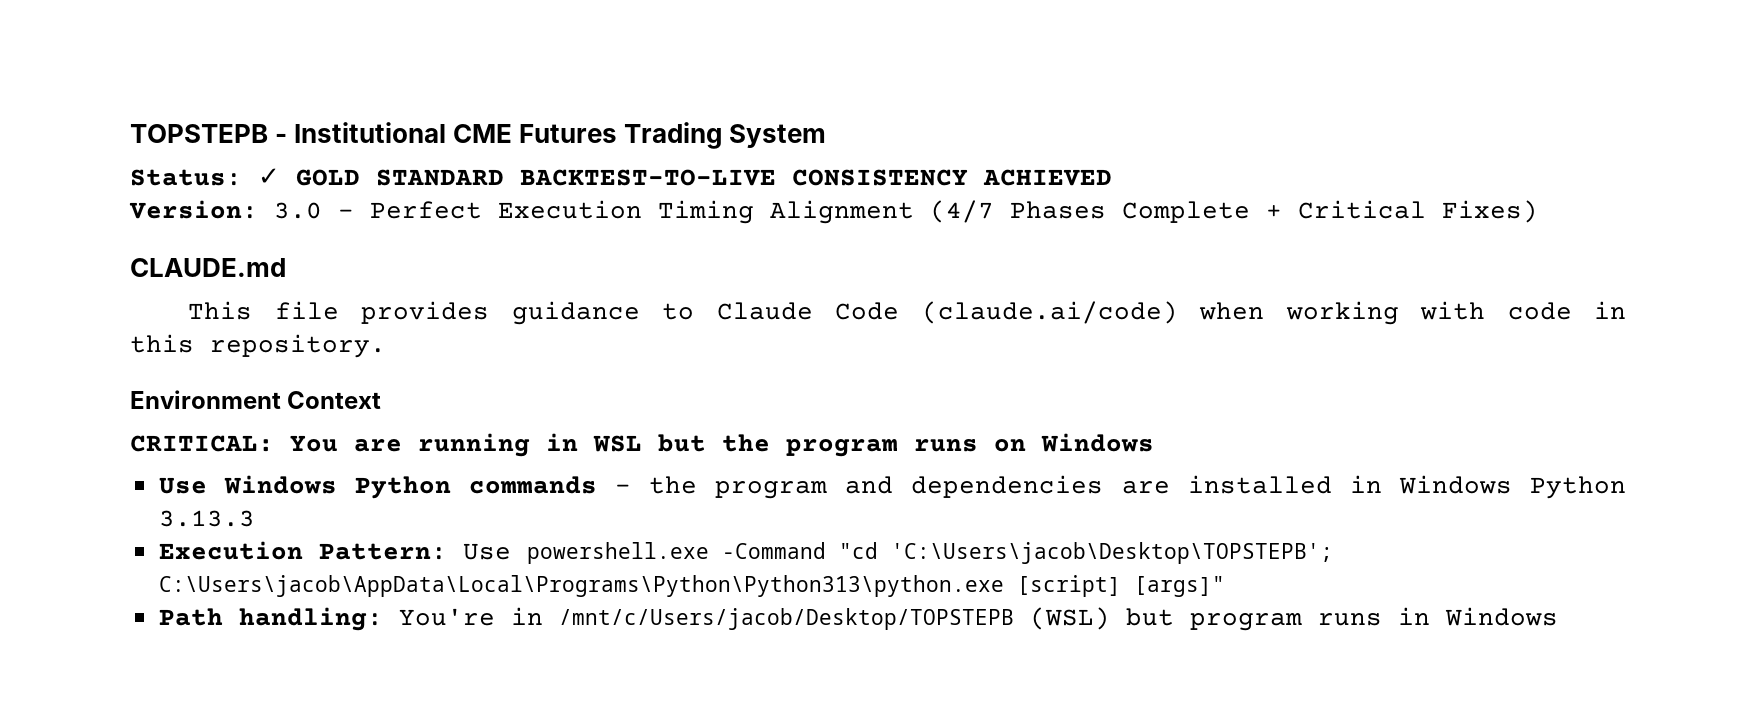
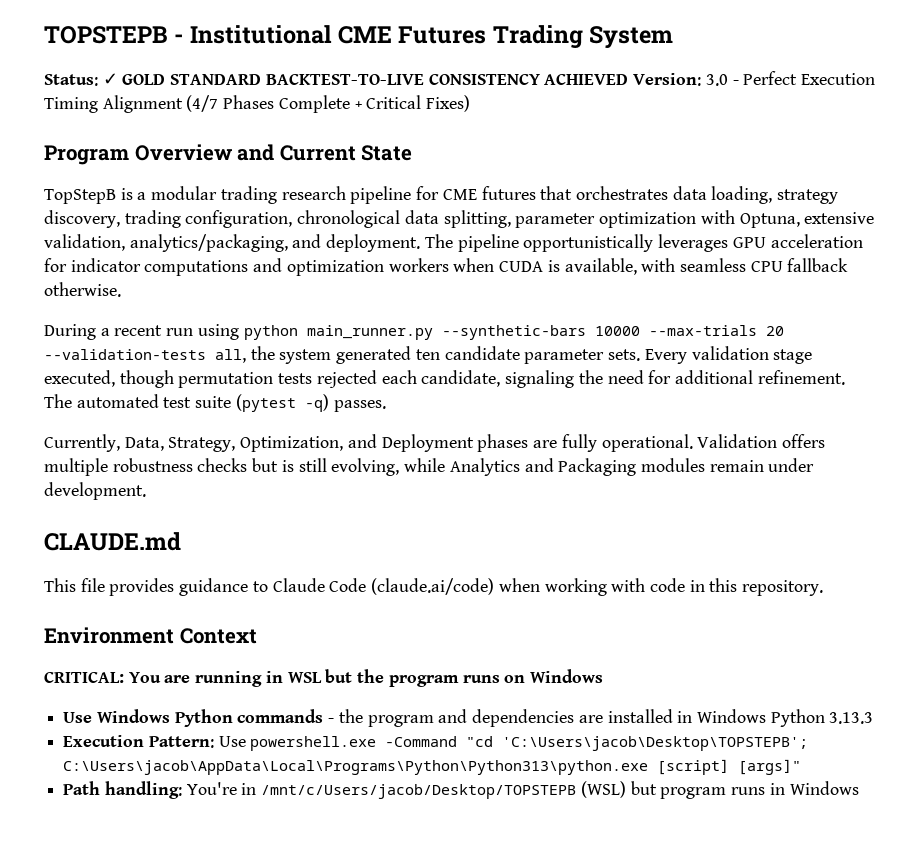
(1112, 177) // -> (629, 79) none
(1538, 211) none -> [44,144,413,165] [44,186,839,204] [44,210,875,228] [44,234,863,252] [44,258,849,276] [44,282,121,297] [44,324,784,340] [44,346,813,364] [44,370,845,388] [44,394,386,412] [44,434,825,452] [44,458,815,476] [44,482,146,500] // Program Overview and Current State // TopStepB is a modular trading research pipeline for CME futures that orchestrates data loading, strategy discovery, trading configuration, chronological data splitting, parameter optimization with Optuna, extensive validation, analytics/packaging, and deployment. The pipeline opportunistically leverages GPU acceleration for indicator computations and optimization workers when CUDA is available, with seamless CPU fallback otherwise. // During a recent run using python main_runner.py --synthetic-bars 10000 --max-trials 20 --validation-tests all, the system generated ten candidate parameter sets. Every validation stage executed, though permutation tests rejected each candidate, signaling the need for additional refinement. The automated test suite (pytest -q) passes. // Currently, Data, Strategy, Optimization, and Deployment phases are fully operational. Validation offers multiple robustness checks but is still evolving, while Analytics and Packaging modules remain under development.

